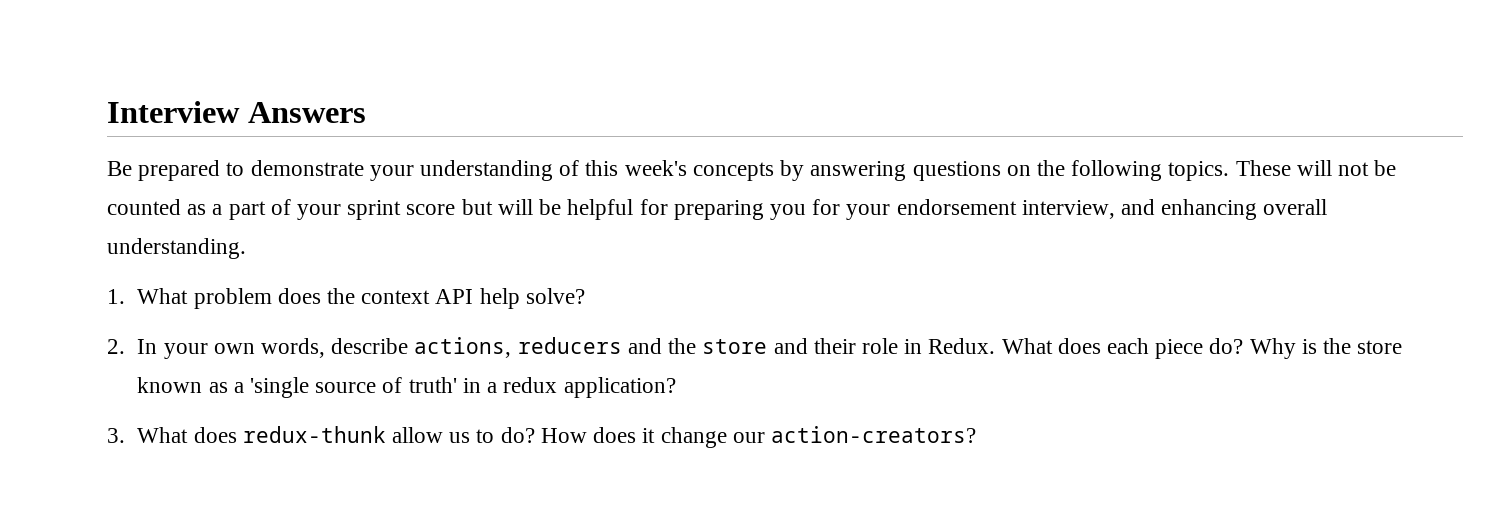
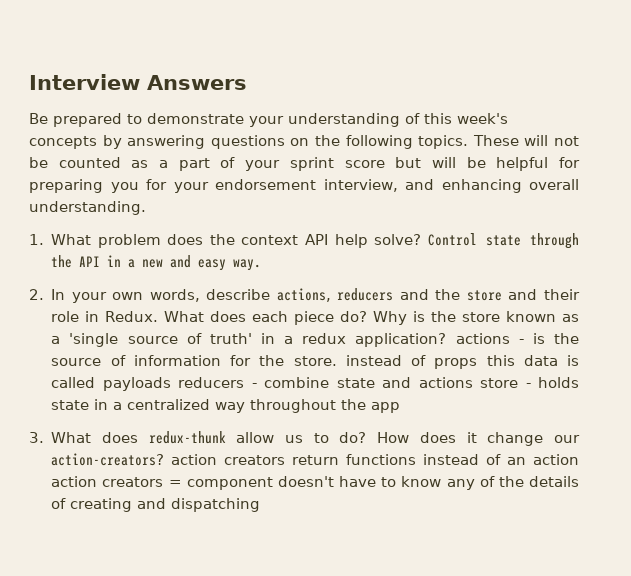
(585, 296) none -> [427,233,579,249] [51,255,262,271] Control state through the API in a new and easy way.
(676, 387) none -> [455,333,579,344] [51,355,579,369] [51,377,580,391] [51,399,401,413] actions - is the source of information for the store. instead of props this data is called payloads reducers - combine state and actions store - holds state in a centralized way throughout the app
(976, 434) none -> [171,454,579,465] [51,476,580,490] [51,498,261,512] action creators return functions instead of an action action creators = component doesn't have to know any of the details of creating and dispatching

